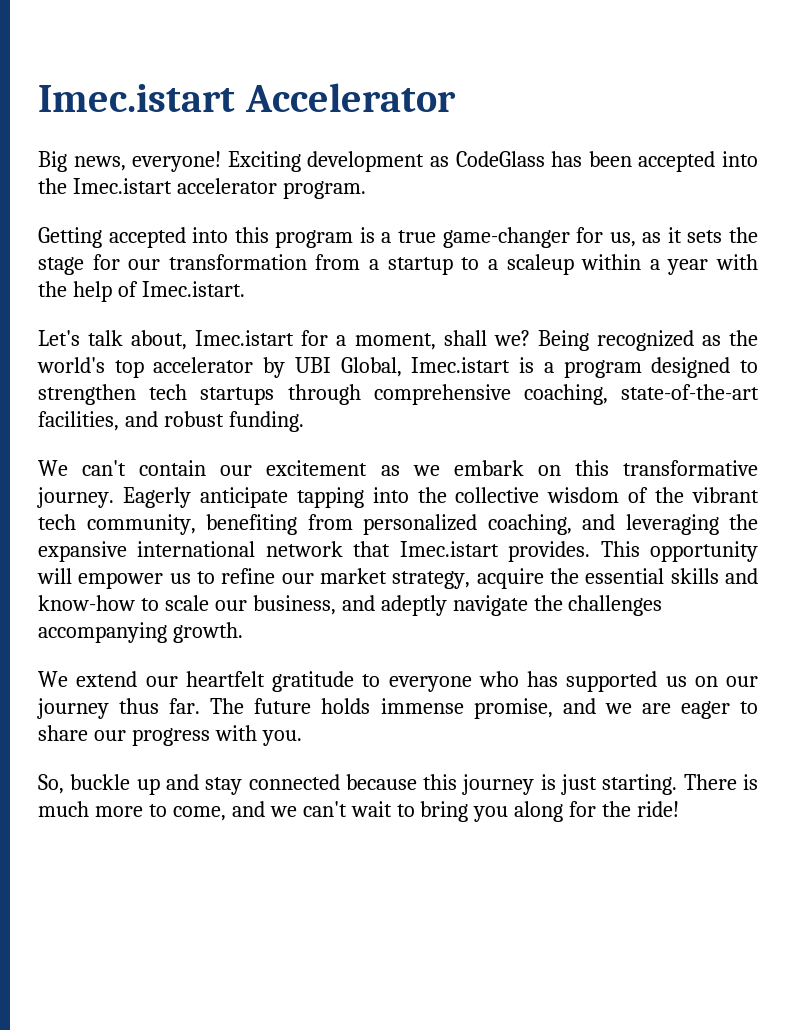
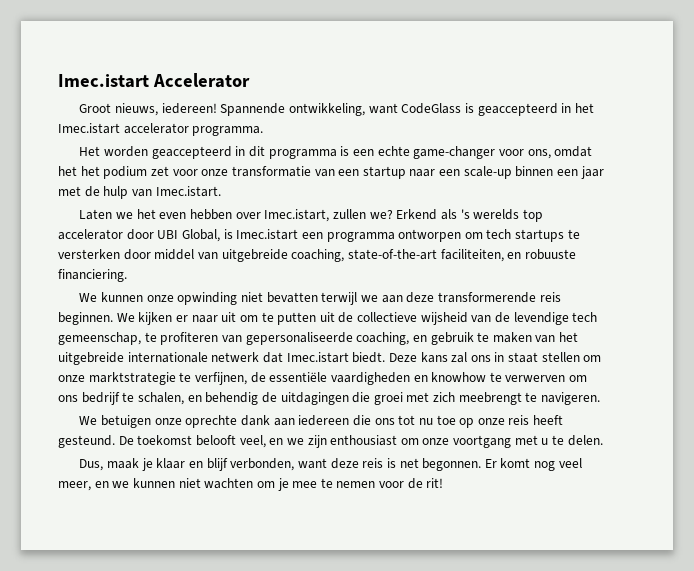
[38,151,759,172] [38,178,366,199] [38,227,758,248] [38,254,759,275] [38,281,245,302] [38,330,759,351] [37,357,105,373] Big news, everyone! Exciting development as CodeGlass has been accepted into the Imec.istart accelerator program. // Getting accepted into this program is a true game-changer for us, as it sets the stage for our transformation from a startup to a scaleup within a year with the help of Imec.istart. // Let's talk about, Imec.istart for a moment, shall we? Being recognized as the world's -> [79,103,594,116] [58,123,264,136] [79,146,593,159] [58,166,604,179] [58,186,221,199] [79,209,520,222] Groot nieuws, iedereen! Spannende ontwikkeling, want CodeGlass is geaccepteerd in het Imec.istart accelerator programma. // Het worden geaccepteerd in dit programma is een echte game-changer voor ons, omdat het het podium zet voor onze transformatie van een startup naar een scale-up binnen een jaar met de hulp van Imec.istart. // Laten we het even hebben over Imec.istart, zullen we? Erkend als 's werelds
[263,357,286,378] by -> [126,229,154,240] door
[411,357,759,378] [38,384,759,405] [38,411,304,432] [38,460,759,476] [37,487,759,508] [38,514,758,535] [38,541,759,562] [37,568,759,589] [38,595,663,616] [38,622,243,643] [38,671,758,692] [37,698,759,719] [38,725,302,746] [38,774,758,795] [38,801,680,822] Imec.istart is a program designed to strengthen tech startups through comprehensive coaching, state-of-the-art facilities, and robust funding. // We can't contain our excitement as we embark on this transformative journey. Eagerly anticipate tapping into the collective wisdom of the vibrant tech community, benefiting from personalized coaching, and leveraging the expansive international network that Imec.istart provides. This opportunity will empower us to refine our market strategy, acquire the essential skills and know-how to scale our business, and adeptly navigate the challenges accompanying growth. // We extend our heartfelt gratitude to everyone who has supported us on our journey thus far. The future holds immense promise, and we are eager to share our progress with you. // So, buckle up and stay connected because this journey is just starting. There is much more to come, and we can't wait to bring you along for the ride! -> [223,229,580,242] [58,249,576,262] [58,269,127,282] [79,292,561,305] [58,312,598,325] [58,332,579,345] [58,352,602,365] [58,372,588,385] [58,392,601,405] [79,415,564,428] [58,435,603,448] [79,458,582,471] [58,478,444,491] is Imec.istart een programma ontworpen om tech startups te versterken door middel van uitgebreide coaching, state-of-the-art faciliteiten, en robuuste financiering. // We kunnen onze opwinding niet bevatten terwijl we aan deze transformerende reis beginnen. We kijken er naar uit om te putten uit de collectieve wijsheid van de levendige tech gemeenschap, te profiteren van gepersonaliseerde coaching, en gebruik te maken van het uitgebreide internationale netwerk dat Imec.istart biedt. Deze kans zal ons in staat stellen om onze marktstrategie te verfijnen, de essentiële vaardigheden en knowhow te verwerven om ons bedrijf te schalen, en behendig de uitdagingen die groei met zich meebrengt te navigeren. // We betuigen onze oprechte dank aan iedereen die ons tot nu toe op onze reis heeft gesteund. De toekomst belooft veel, en we zijn enthousiast om onze voortgang met u te delen. // Dus, maak je klaar en blijf verbonden, want deze reis is net begonnen. Er komt nog veel meer, en we kunnen niet wachten om je mee te nemen voor de rit!

